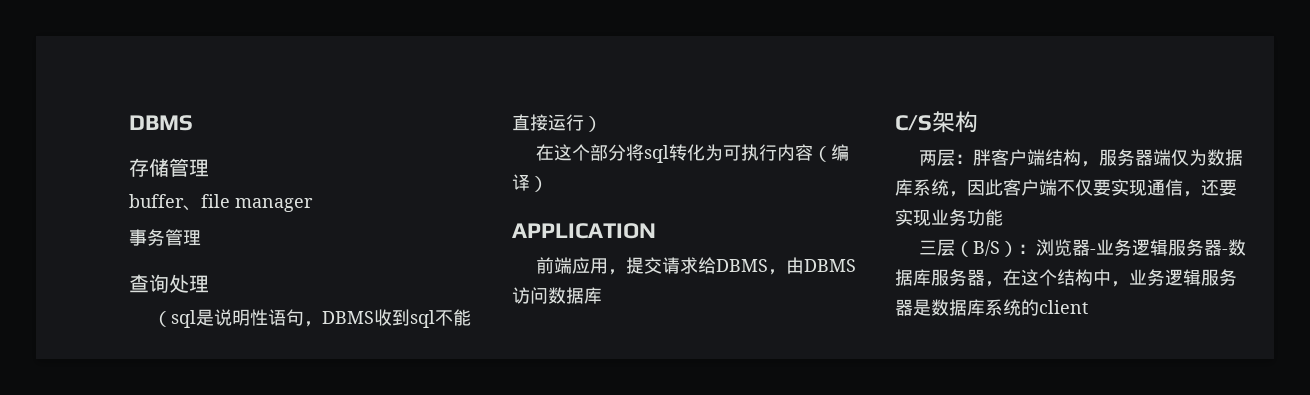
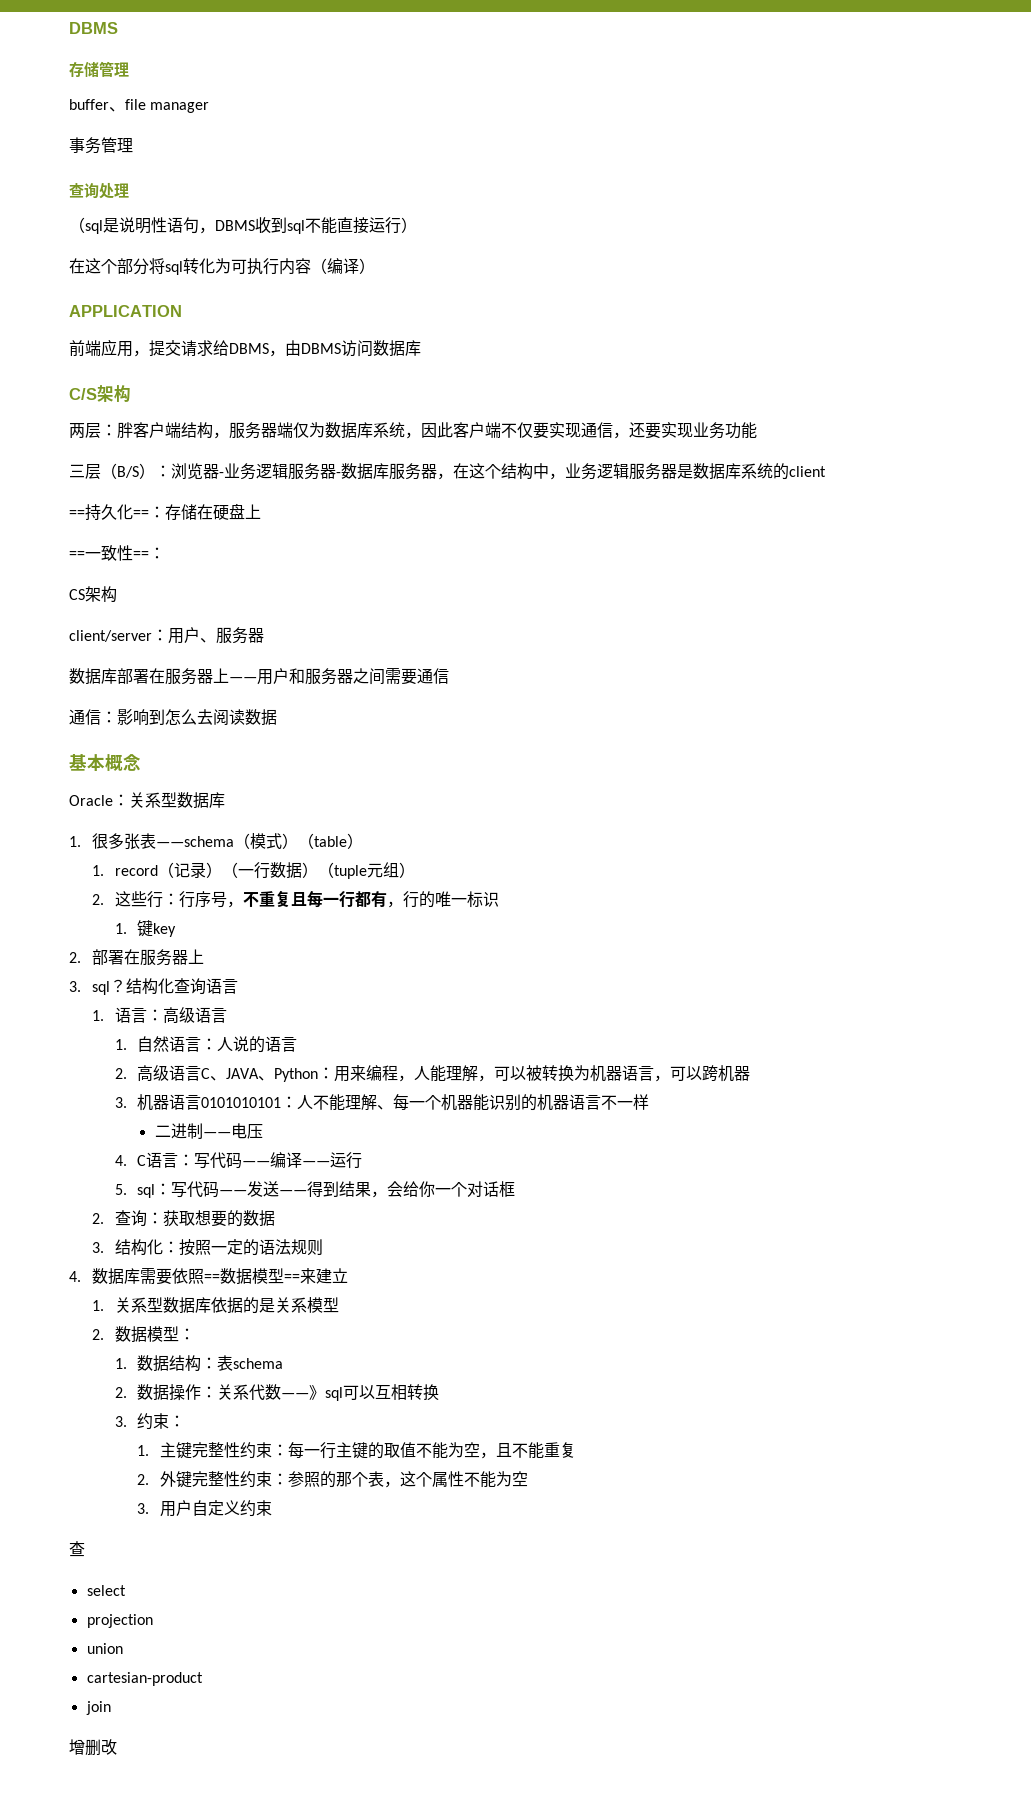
(1088, 307) none -> [69,503,261,521] [69,545,165,561] [69,586,117,603] [69,627,264,644] [69,668,449,685] [69,709,277,726] [69,754,141,771] [69,792,225,809] [69,833,363,850] [91,862,415,879] [91,890,499,908] [114,920,177,937] [69,949,204,966] [69,978,238,995] [91,1007,227,1024] [114,1036,298,1053] [114,1065,751,1082] [114,1094,650,1111] [154,1123,263,1139] [114,1152,363,1169] [114,1181,516,1198] [91,1210,275,1227] [91,1239,323,1256] [69,1268,348,1285] [91,1297,339,1314] [91,1326,195,1343] [114,1355,284,1372] [114,1384,440,1401] [114,1413,186,1430] [137,1442,577,1459] [137,1471,529,1488] [137,1500,273,1517] [69,1541,85,1557] [86,1585,126,1596] [86,1614,153,1628] [86,1643,123,1654] [86,1672,203,1686] [85,1701,111,1715] [69,1739,117,1756] // ==持久化==：存储在硬盘上 // ==一致性==： // CS架构 // client/server：用户、服务器 // 数据库部署在服务器上——用户和服务器之间需要通信 // 通信：影响到怎么去阅读数据 // 基本概念 // Oracle：关系型数据库 // 1.很多张表——schema（模式）（table） // 1. record（记录）（一行数据）（tuple元组） // 2.这些行：行序号，不重复且每一行都有，行的唯一标识 // 1.键key // 2.部署在服务器上 // 3. sql？结构化查询语言 // 1.语言：高级语言 // 1.自然语言：人说的语言 // 2.高级语言C、JAVA、Python：用来编程，人能理解，可以被转换为机器语言，可以跨机器 // 3.机器语言0101010101：人不能理解、每一个机器能识别的机器语言不一样 // 二进制——电压 // 4. C语言：写代码——编译——运行 // 5. sql：写代码——发送——得到结果，会给你一个对话框 // 2.查询：获取想要的数据 // 3.结构化：按照一定的语法规则 // 4.数据库需要依照==数据模型==来建立 // 1.关系型数据库依据的是关系模型 // 2.数据模型： // 1.数据结构：表schema // 2.数据操作：关系代数——》sql可以互相转换 // 3.约束： // 1.主键完整性约束：每一行主键的取值不能为空，且不能重复 // 2.外键完整性约束：参照的那个表，这个属性不能为空 // 3.用户自定义约束 // 查 // select // projection // union // cartesian-product // join // 增删改

